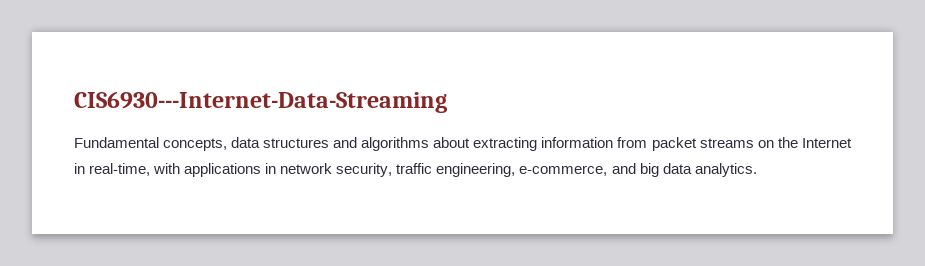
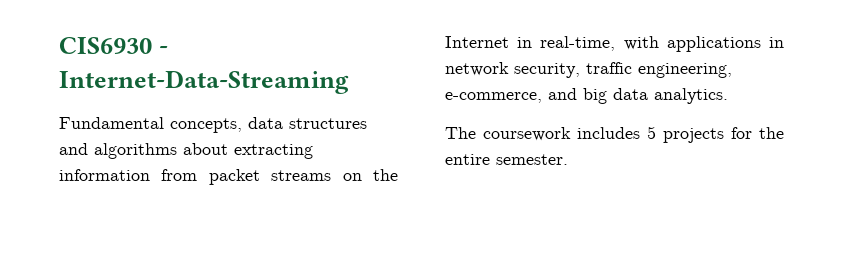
[74,91,447,113] CIS6930---Internet-Data-Streaming -> [59,37,169,54] [59,70,349,94] CIS6930 - Internet-Data-Streaming
(757, 170) none -> [445,126,784,143] [445,154,568,165] // The coursework includes 5 projects for the entire semester.

